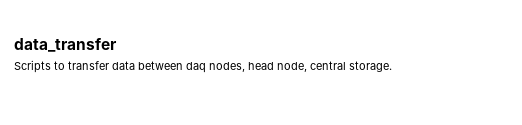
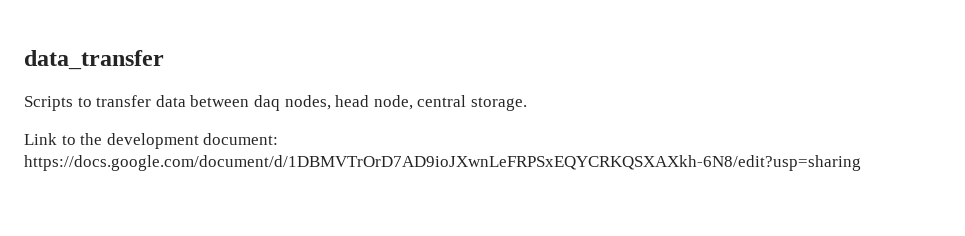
(392, 66) none -> [24,133,279,149] [24,155,861,171] // Link to the development document: https://docs.google.com/document/d/1DBMVTrOrD7AD9ioJXwnLeFRPSxEQYCRKQSXAXkh-6N8/edit?usp=sharing

